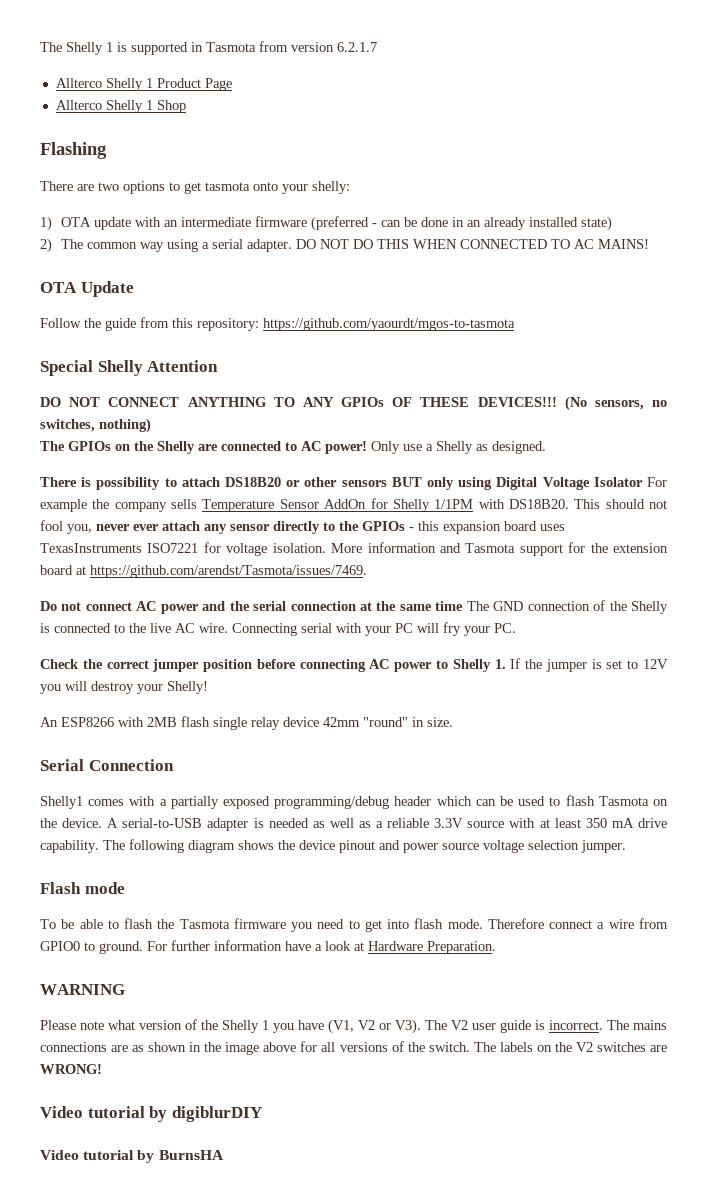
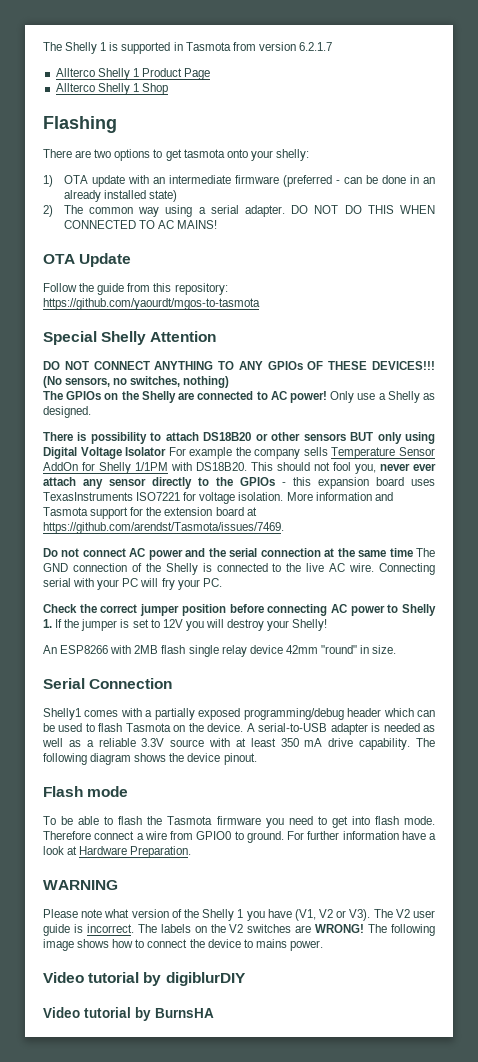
[339,840,626,853] pinout and power source voltage selection jumper. -> [223,753,257,765] pinout.
[633,1020,667,1030] [40,1041,496,1055] mains connections are as shown in the image above for all versions of the switch. The -> (157, 928) none
(102, 1069) none -> [368,924,435,936] [43,939,323,951] The following image shows how to connect the device to mains power.

